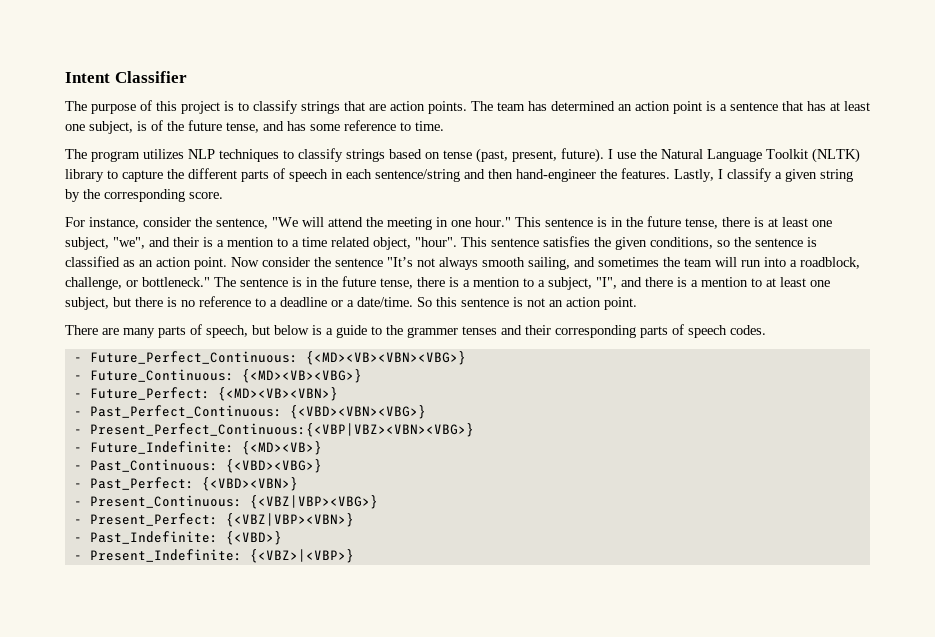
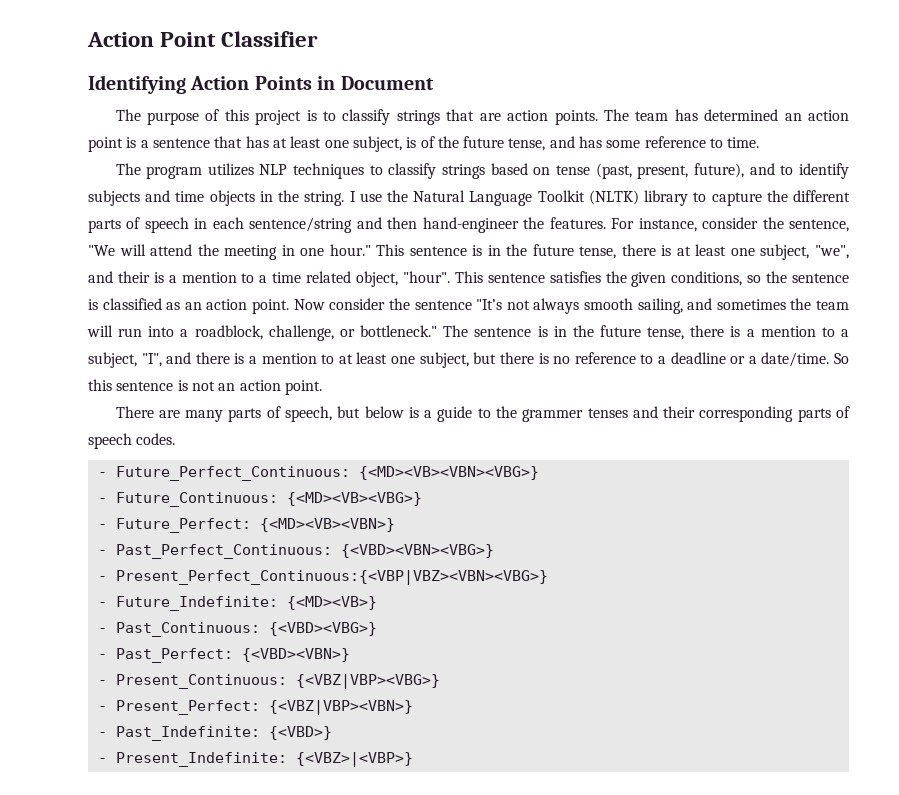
[65,72,110,83] Intent -> [87,32,217,47] Action Point
(187, 77) none -> [88,75,434,94] // Identifying Action Points in Document
[561,148,604,163] future). -> [694,163,850,179] [88,190,345,206] future), and to identify subjects and time objects in the string.
[674,168,853,182] [65,189,223,202] Lastly, I classify a given string by the corresponding score. // -> (606, 223) none

